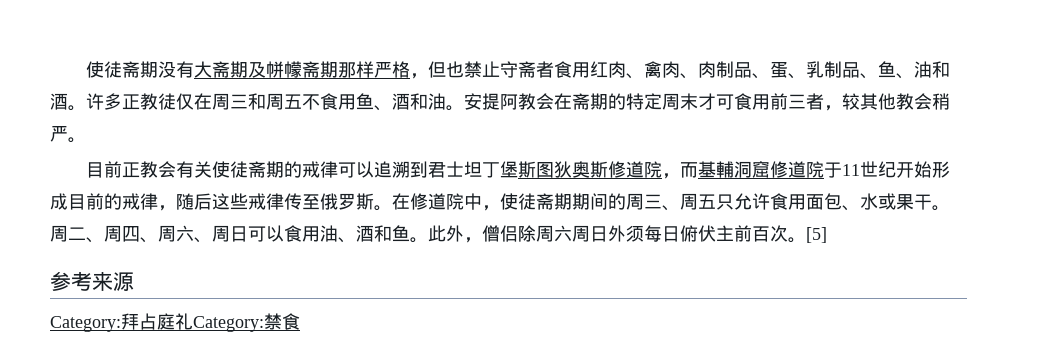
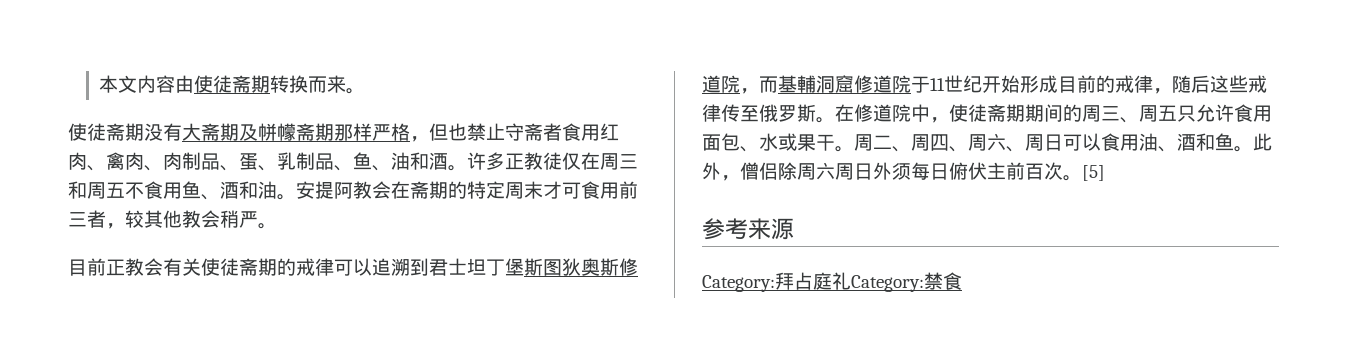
(85, 69) none -> [99,75,366,94] 本文内容由使徒斋期转换而来。 //

